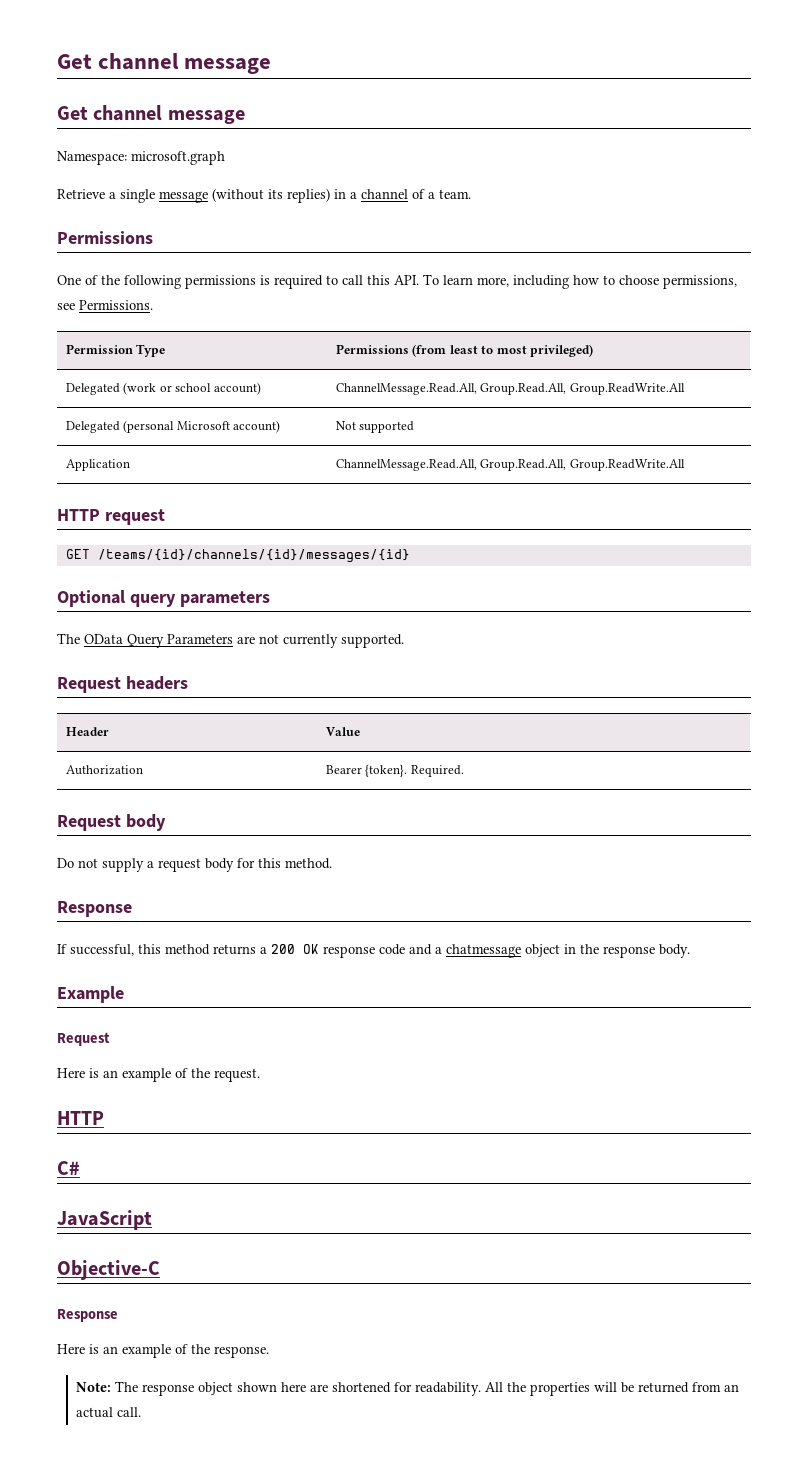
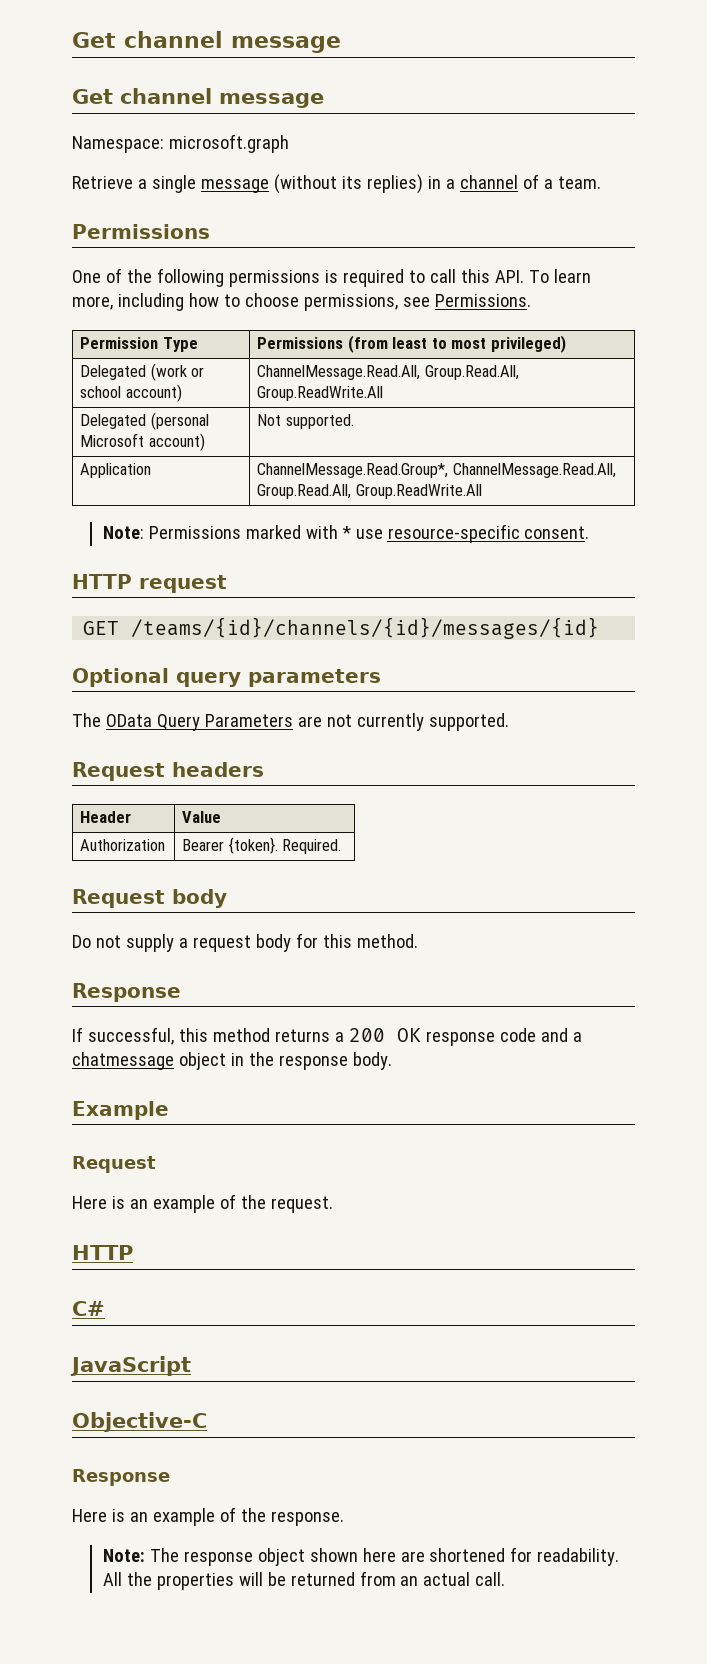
[359,421,415,433] supported -> [285,414,354,429] supported.
[335,459,685,471] ChannelMessage.Read.All, Group.Read.All, Group.ReadWrite.All -> [257,463,616,478] [257,484,482,499] [102,524,590,543] ChannelMessage.Read.Group*, ChannelMessage.Read.All, Group.Read.All, Group.ReadWrite.All // Note: Permissions marked with * use resource-specific consent.

